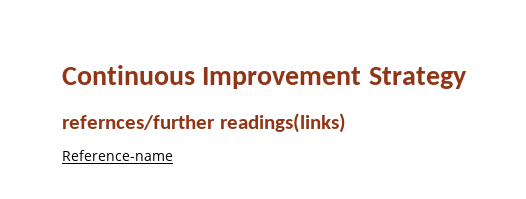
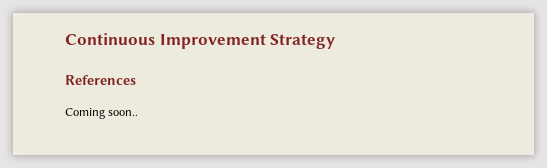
[62,113,346,133] [62,150,173,161] refernces/further readings(links) // Reference-name -> [65,75,136,85] [65,108,139,119] References // Coming soon..

